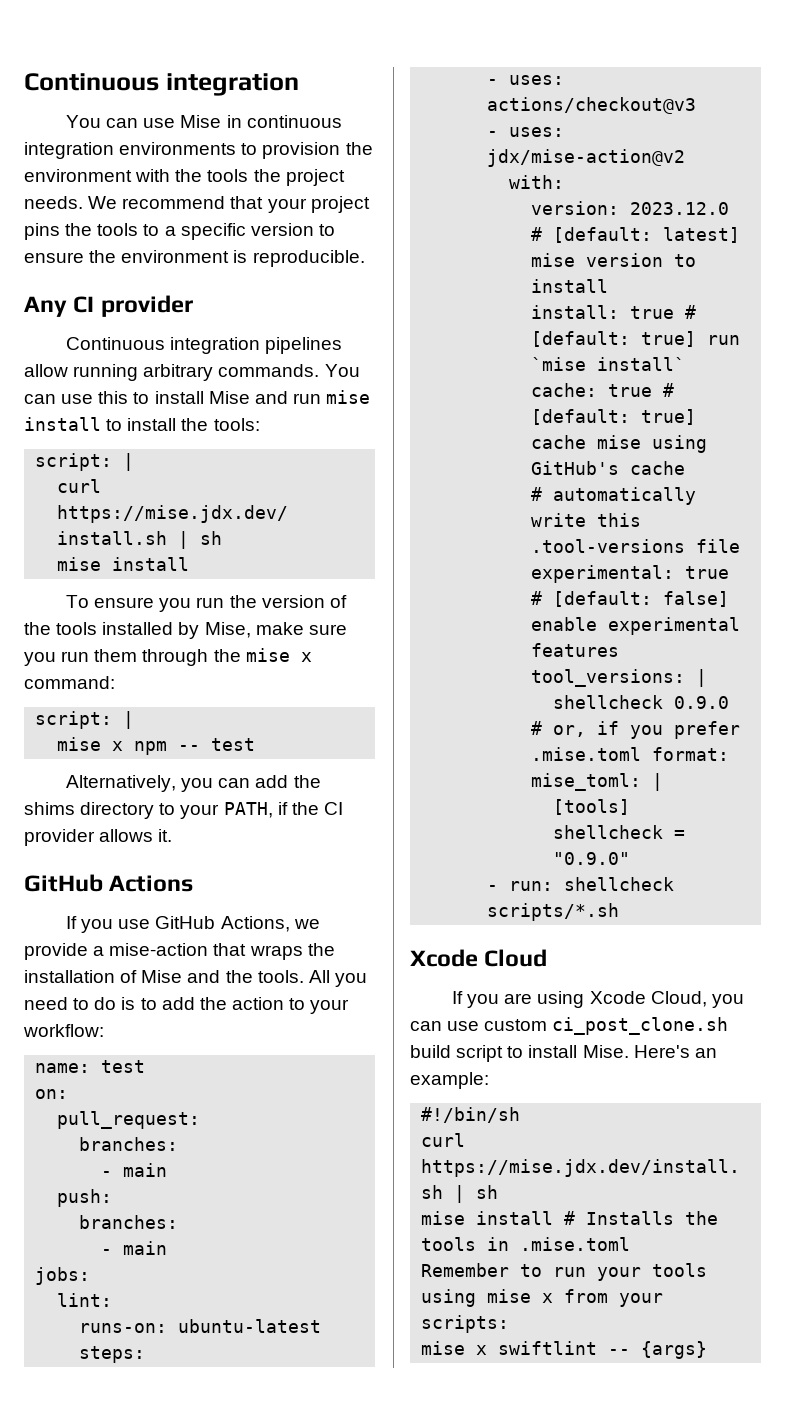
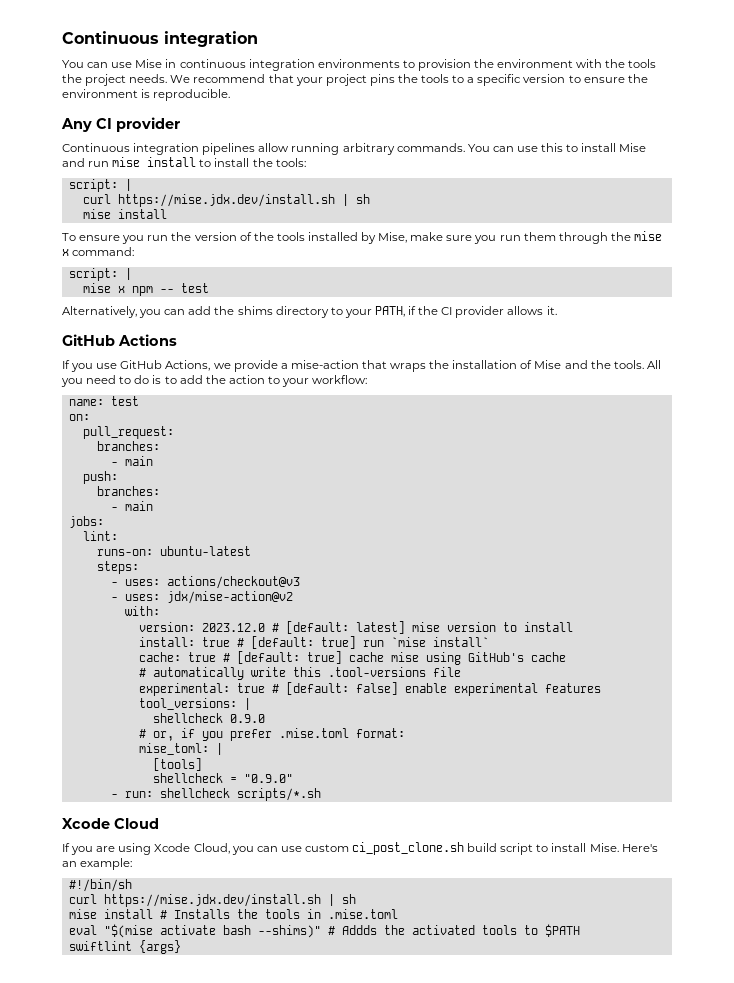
[421,1263,708,1281] [421,1289,664,1307] [421,1315,510,1333] [421,1341,631,1355] Remember to run your tools using mise x from your scripts: // mise x swiftlint -- -> [68,924,580,938] [68,941,132,951] eval "$(mise activate bash --shims)" # Addds the activated tools to $PATH // swiftlint

